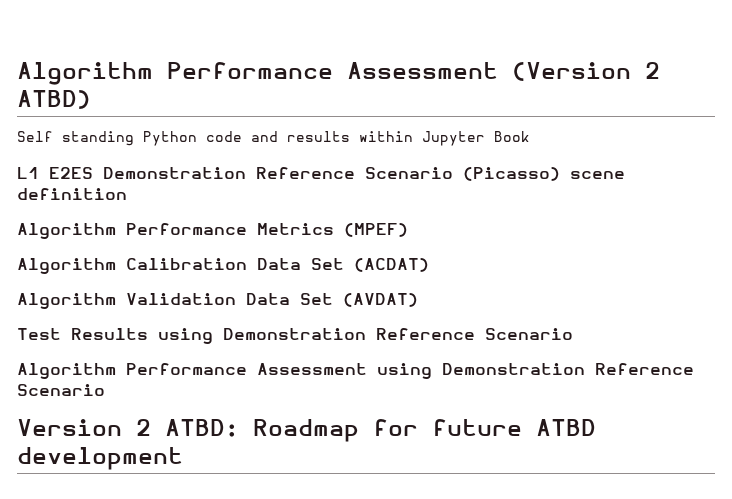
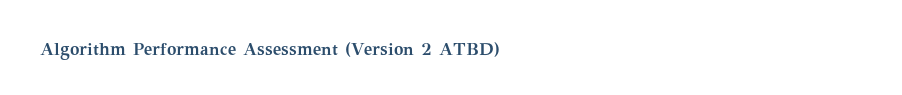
[17,131,530,146] [17,167,625,181] [17,188,127,200] [17,223,408,239] [17,258,429,274] [17,293,418,309] [17,328,573,344] [17,363,694,379] [17,384,105,396] [17,419,596,442] [17,447,183,470] // Self standing Python code and results within Jupyter Book // L1 E2ES Demonstration Reference Scenario (Picasso) scene definition // Algorithm Performance Metrics (MPEF) // Algorithm Calibration Data Set (ACDAT) // Algorithm Validation Data Set (AVDAT) // Test Results using Demonstration Reference Scenario // Algorithm Performance Assessment using Demonstration Reference Scenario // Version 2 ATBD: Roadmap for future ATBD development -> (500, 49) none

